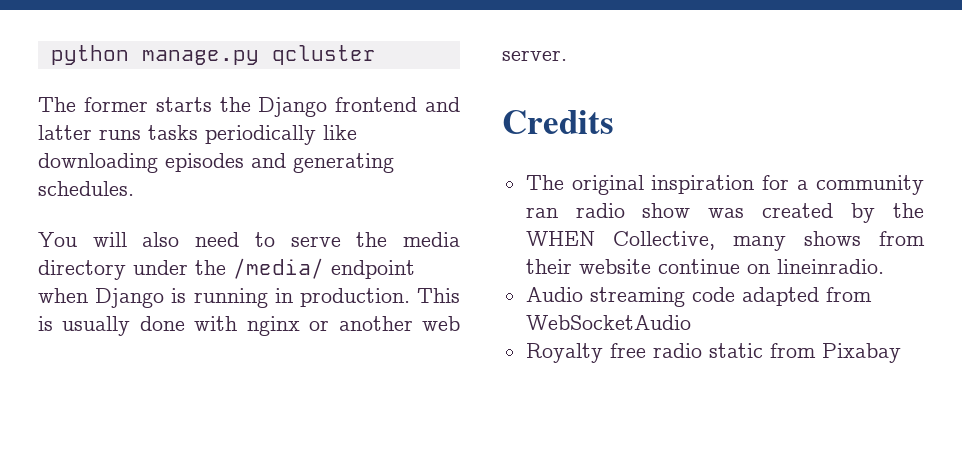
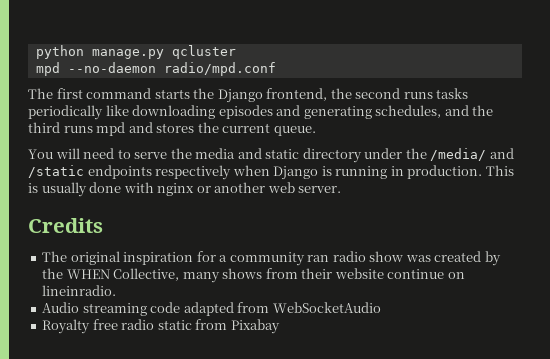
[38,97,148,112] // The former -> [35,62,276,76] [28,88,152,99] // mpd --no-daemon radio/mpd.conf // The first command
[335,97,460,112] [38,125,92,140] frontend and latter -> [266,88,401,101] frontend, the second
[38,181,134,196] schedules. -> [375,105,494,118] [28,122,316,136] schedules, and the third runs mpd and stores the current queue.
[142,232,180,247] also -> (80, 153) none
(461, 239) none -> [237,148,300,159] and static
[331,260,415,279] endpoint -> [489,148,514,159] [28,165,232,180] and /static endpoints respectively

